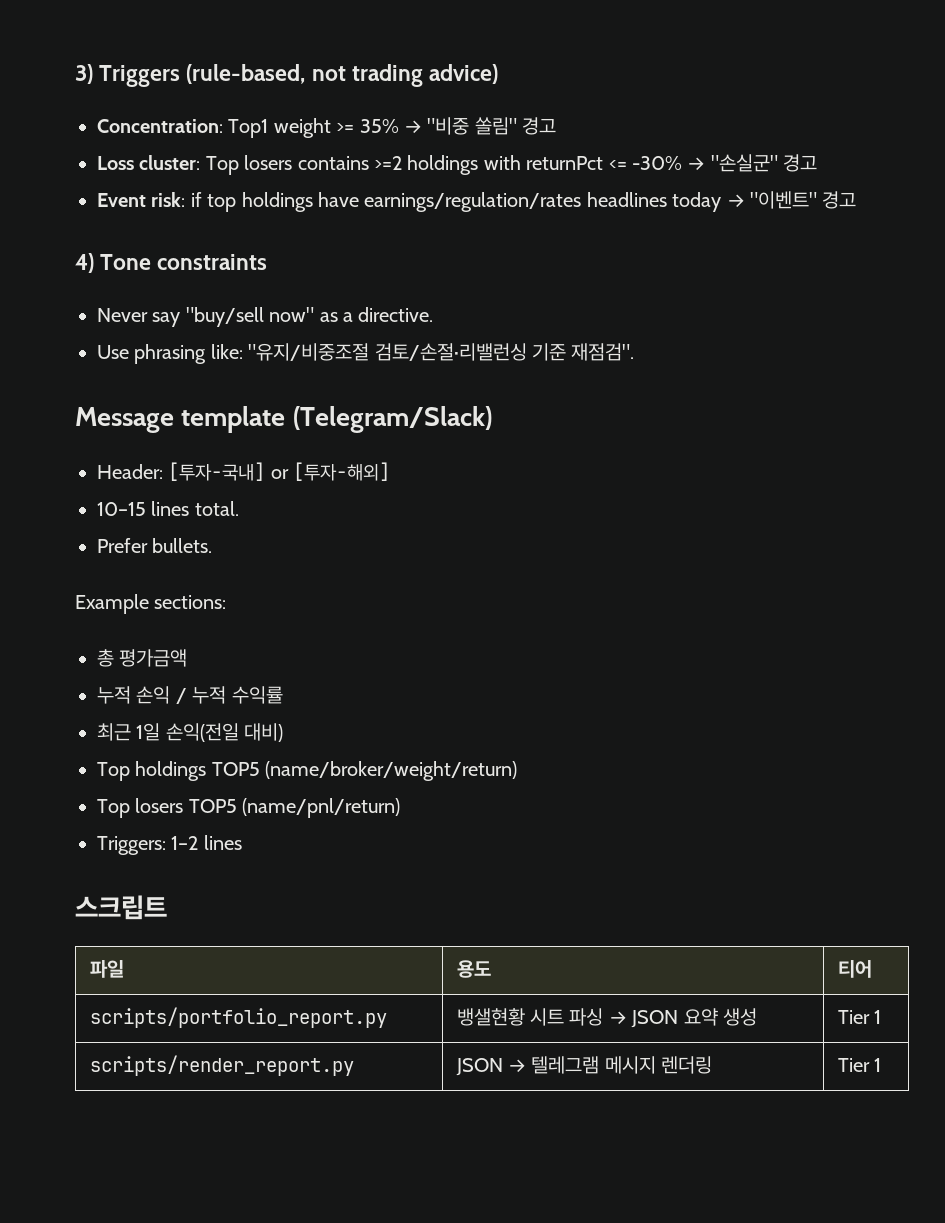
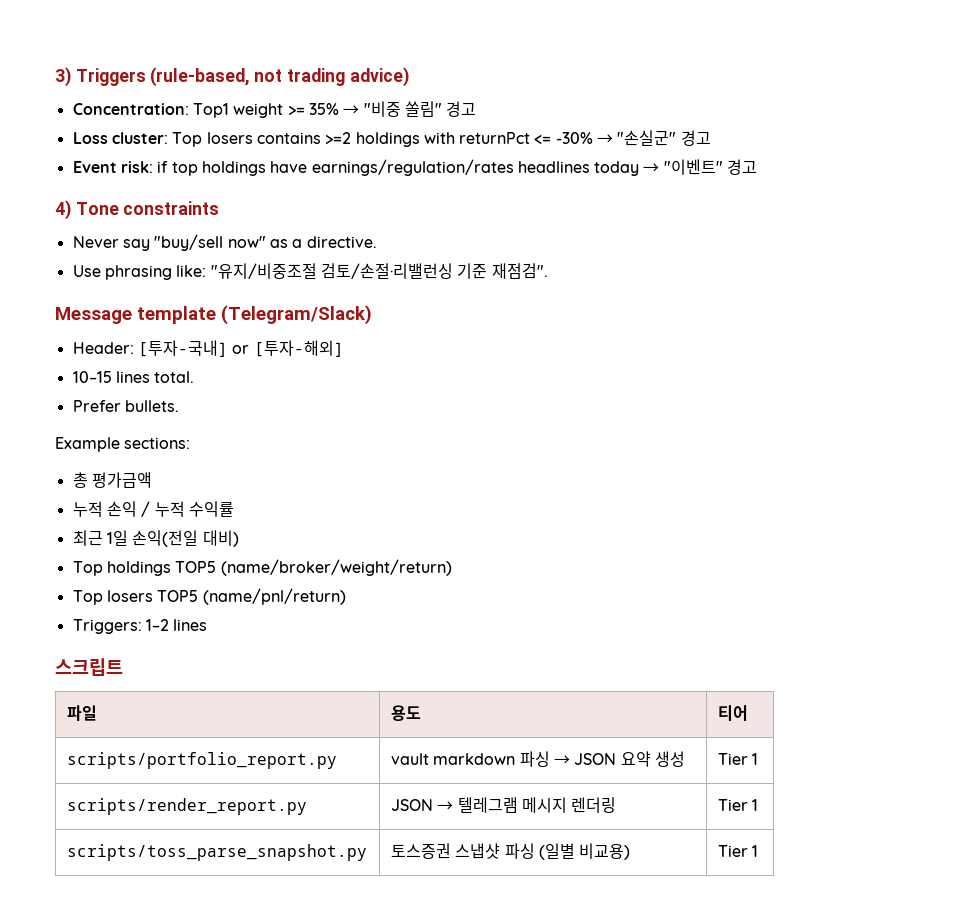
[456,1008,564,1026] 뱅샐현황 시트 -> [390,753,516,765] vault markdown
(881, 1065) none -> [66,844,367,861] [390,843,631,860] [717,845,759,857] // scripts/toss_parse_snapshot.py | 토스증권 스냅샷 파싱 (일별 비교용) | Tier 1

